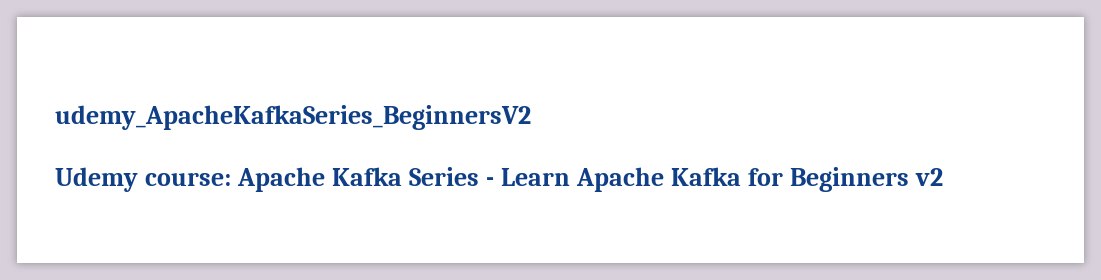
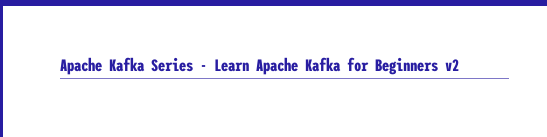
[55,105,531,130] [55,167,232,192] udemy_ApacheKafkaSeries_BeginnersV2 // Udemy course: -> (60, 66) none

